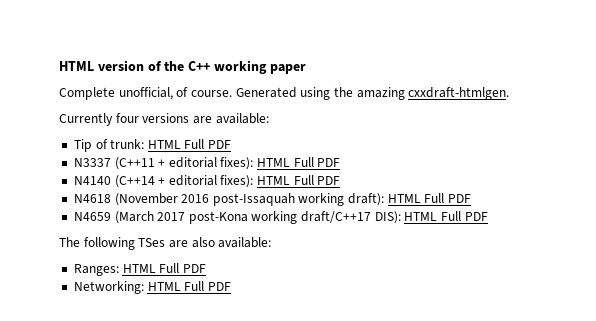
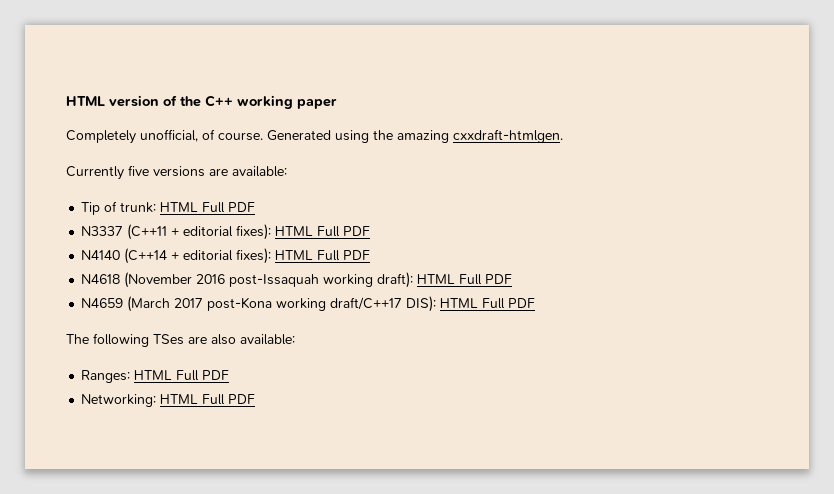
[59,87,115,100] Complete -> [66,130,136,144] Completely
[115,113,139,123] four -> [128,165,149,176] five

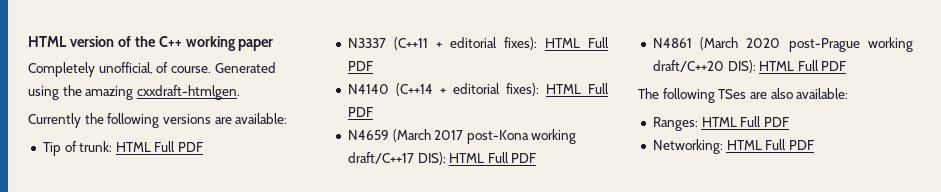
[128,165,149,176] five -> [84,113,160,128] the following
[81,272,513,288] // N4618 (November 2016 post-Issaquah working draft): HTML Full PDF -> (373, 112) none
(536, 303) none -> [652,37,913,52] [652,60,847,73] // N4861 (March 2020 post-Prague working draft/C++20 DIS): HTML Full PDF

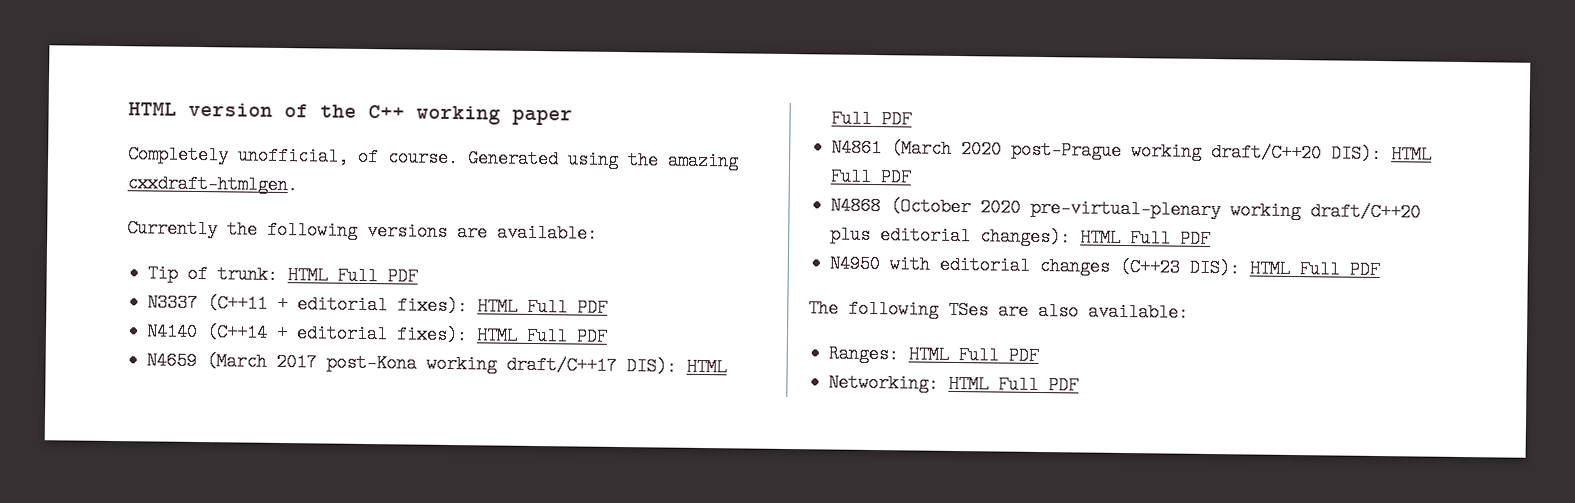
(847, 66) none -> [830,196,1422,222] [830,225,1212,249] [829,254,1381,280] // N4868 (October 2020 pre-virtual-plenary working draft/C++20 plus editorial changes): HTML Full PDF // N4950 with editorial changes (C++23 DIS): HTML Full PDF

